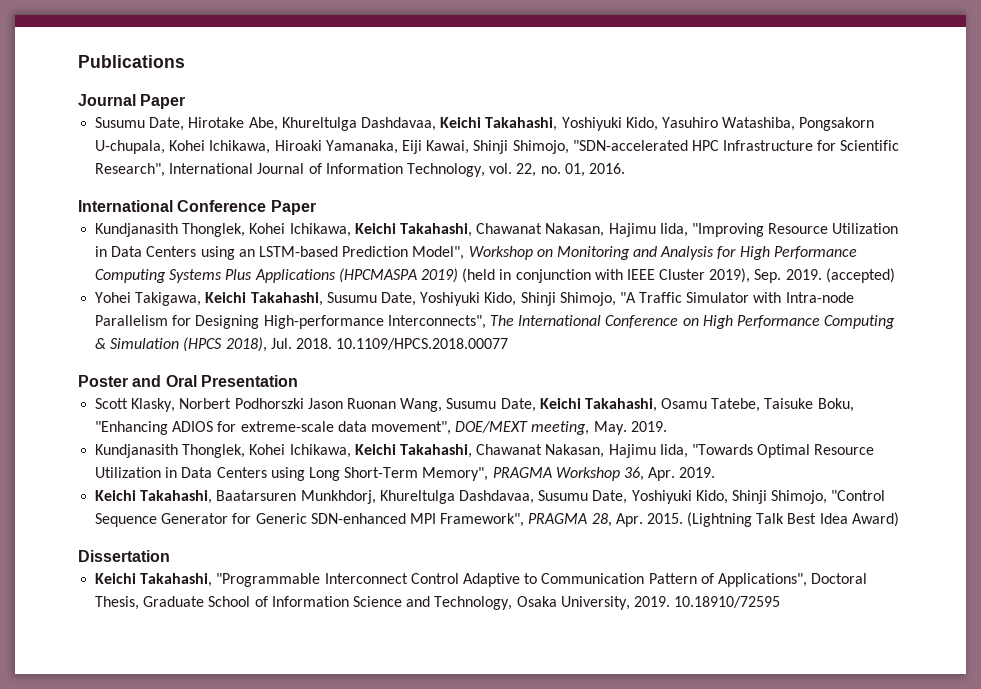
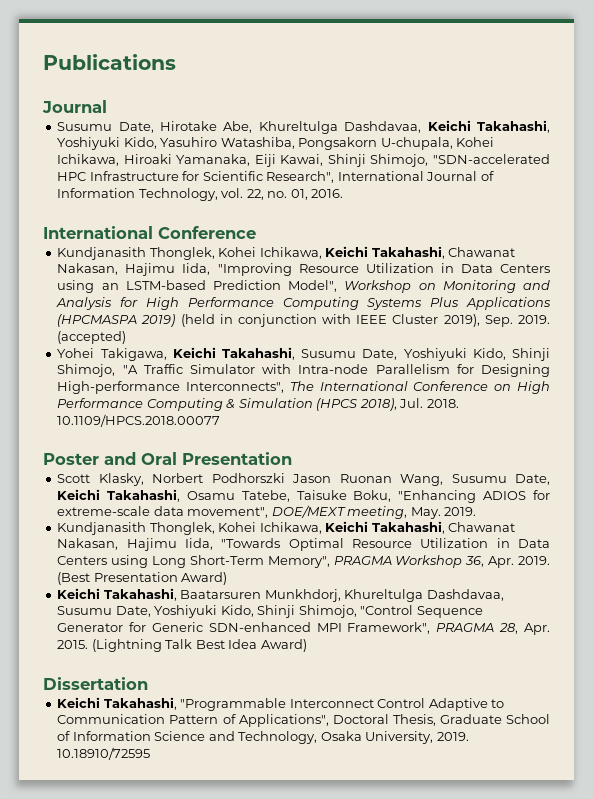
[140,94,186,109] Paper -> (107, 106) none
[270,200,316,215] Paper -> (256, 232) none
(716, 472) none -> [57,572,228,585] (Best Presentation Award)

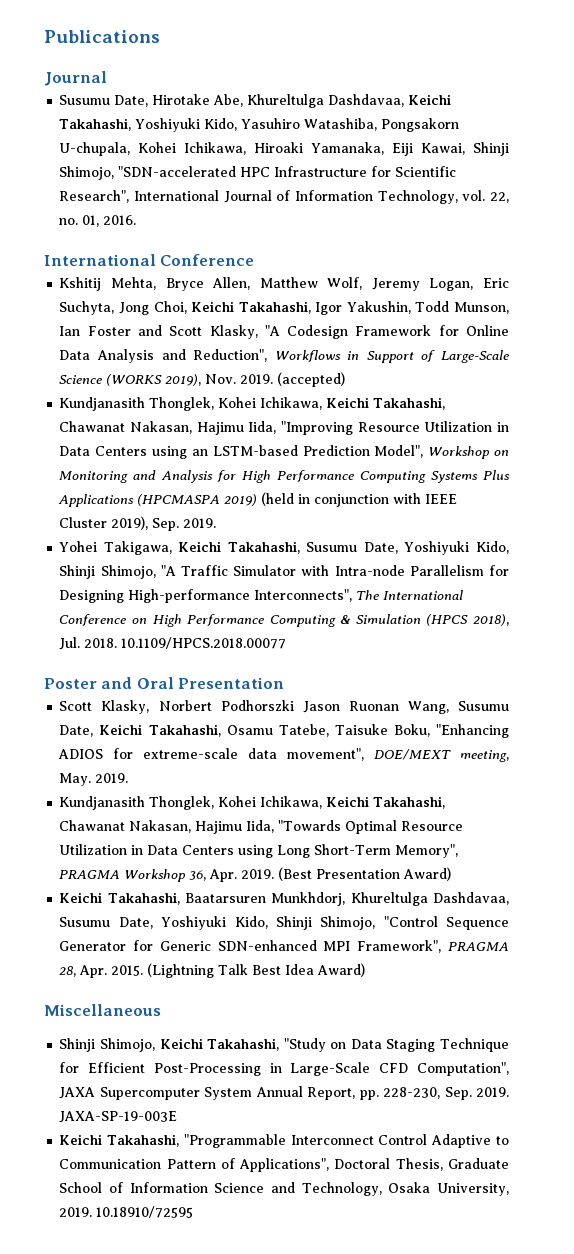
(256, 232) none -> [59,277,509,291] [59,301,509,315] [59,325,509,339] [59,349,509,363] [59,372,346,387] // Kshitij Mehta, Bryce Allen, Matthew Wolf, Jeremy Logan, Eric Suchyta, Jong Choi, Keichi Takahashi, Igor Yakushin, Todd Munson, Ian Foster and Scott Klasky, "A Codesign Framework for Online Data Analysis and Reduction", Workflows in Support of Large-Scale Science (WORKS 2019), Nov. 2019. (accepted)
[57,331,127,344] (accepted) -> (217, 523) none
[43,677,148,690] Dissertation -> [44,1004,161,1016] [59,1038,510,1052] [59,1062,509,1076] [59,1086,509,1100] [59,1111,178,1123] Miscellaneous // Shinji Shimojo, Keichi Takahashi, "Study on Data Staging Technique for Efficient Post-Processing in Large-Scale CFD Computation", JAXA Supercomputer System Annual Report, pp. 228-230, Sep. 2019. JAXA-SP-19-003E

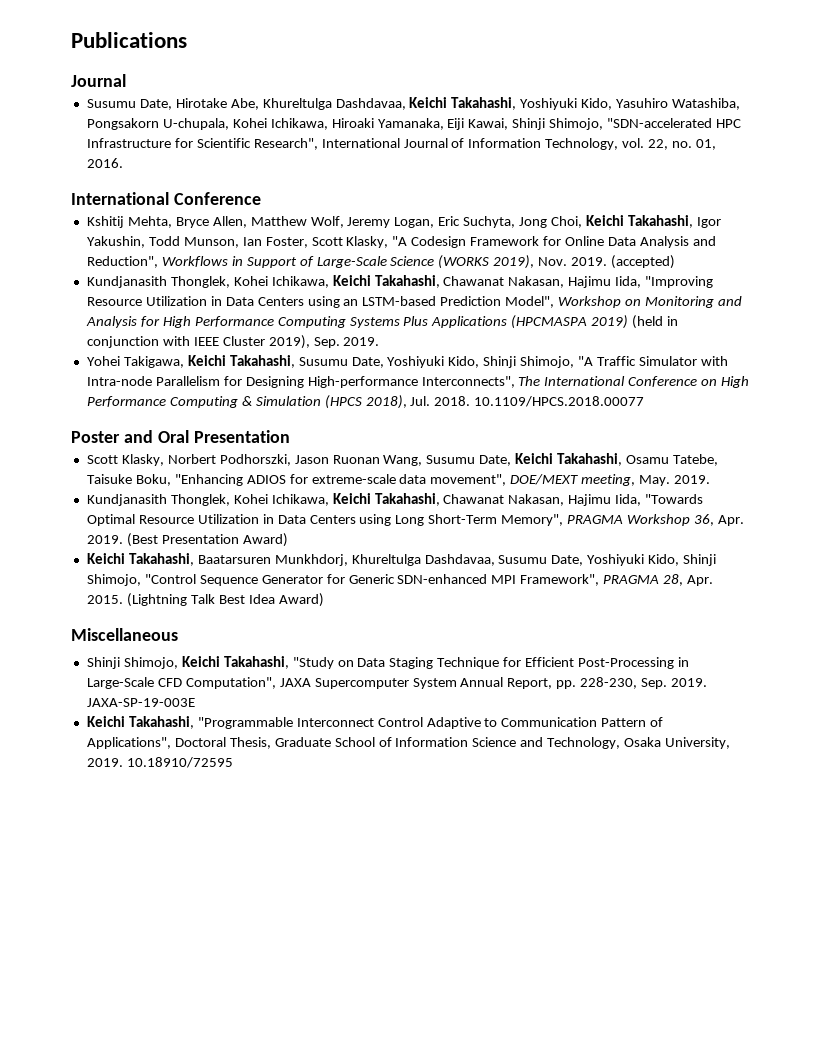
[87,325,162,336] Foster and -> [265,237,308,248] Foster,
[220,700,294,711] Podhorszki -> [219,454,291,466] Podhorszki,

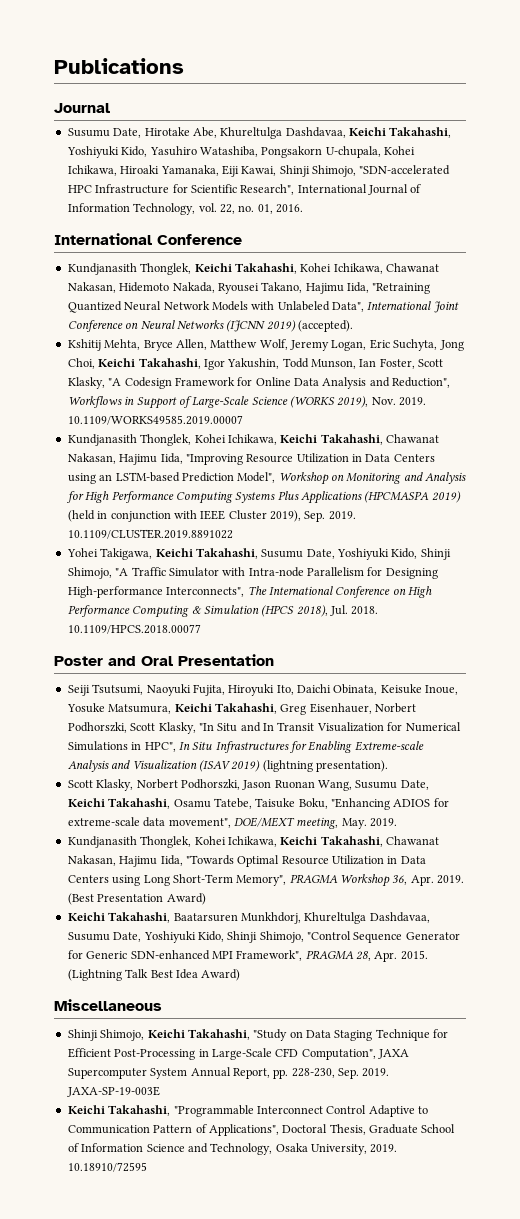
(261, 198) none -> [67,263,439,275] [67,282,431,294] [67,301,459,313] [67,320,353,332] // Kundjanasith Thonglek, Keichi Takahashi, Kohei Ichikawa, Chawanat Nakasan, Hidemoto Nakada, Ryousei Takano, Hajimu Iida, "Retraining Quantized Neural Network Models with Unlabeled Data", International Joint Conference on Neural Networks (IJCNN 2019) (accepted).
[611,255,676,269] (accepted) -> [67,415,243,425] 10.1109/WORKS49585.2019.00007
(380, 341) none -> [67,529,233,539] 10.1109/CLUSTER.2019.8891022
(290, 436) none -> [67,684,459,696] [66,703,416,715] [67,722,461,734] [67,741,424,753] [67,760,388,772] // Seiji Tsutsumi, Naoyuki Fujita, Hiroyuki Ito, Daichi Obinata, Keisuke Inoue, Yosuke Matsumura, Keichi Takahashi, Greg Eisenhauer, Norbert Podhorszki, Scott Klasky, "In Situ and In Transit Visualization for Numerical Simulations in HPC", In Situ Infrastructures for Enabling Extreme-scale Analysis and Visualization (ISAV 2019) (lightning presentation).

